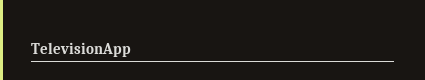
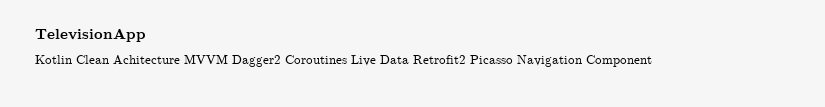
(131, 49) none -> [35,54,652,67] // Kotlin Clean Achitecture MVVM Dagger2 Coroutines Live Data Retrofit2 Picasso Navigation Component

